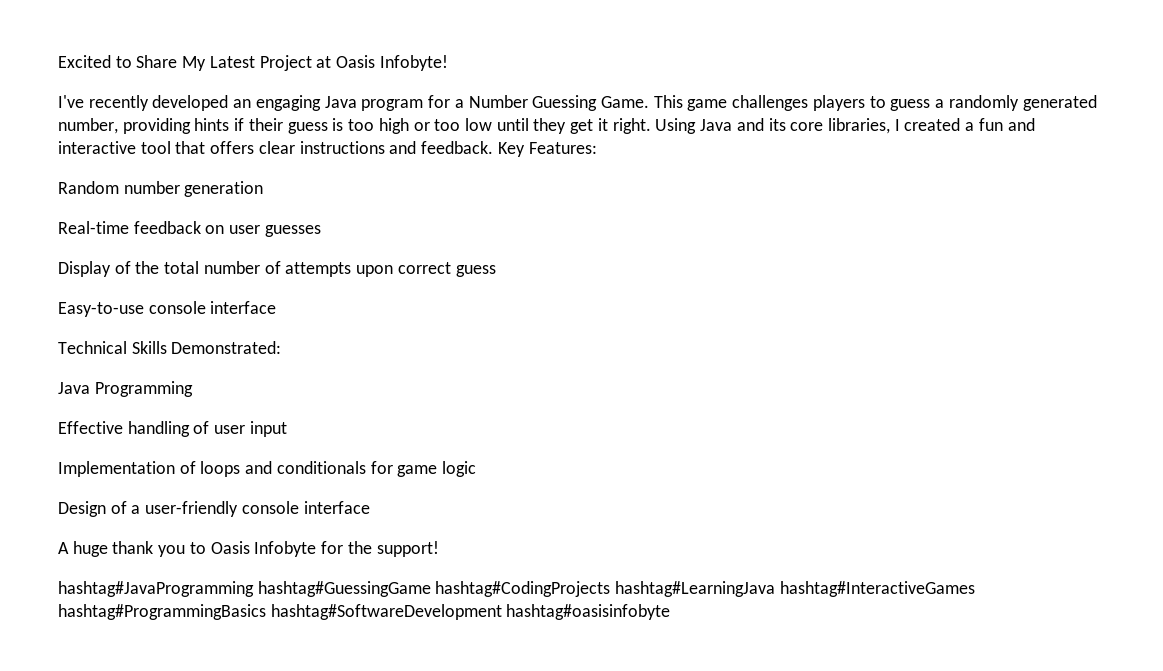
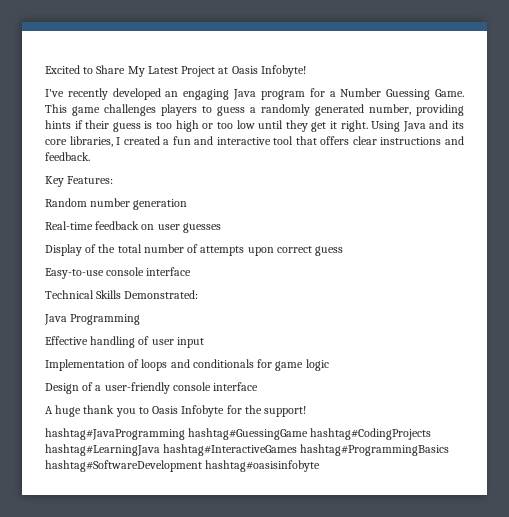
(494, 147) none -> (90, 156) //

